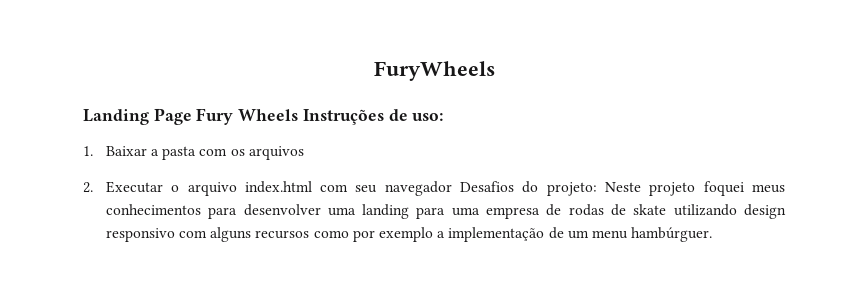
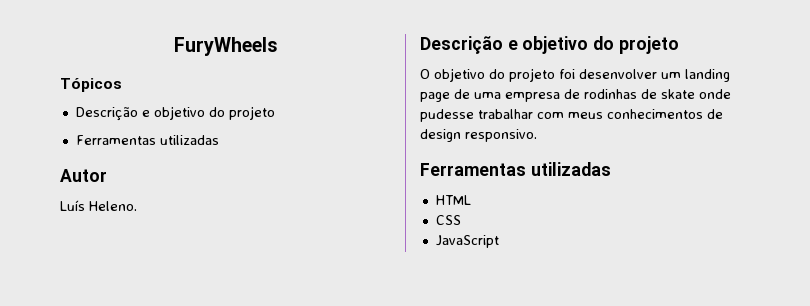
[83,108,444,125] [83,146,304,160] [83,181,786,196] [105,204,446,219] Landing Page Fury Wheels Instruções de uso: // 1. Baixar a pasta com os arquivos // 2. Executar o arquivo index.html com seu navegador Desafios do projeto: Neste projeto foquei meus conhecimentos para desenvolver uma landing para -> [60,78,122,92] [75,106,275,121] [75,135,219,145] [60,169,107,182] [60,200,137,211] [420,36,679,54] [420,68,730,82] [420,89,470,102] Tópicos // Descrição e objetivo do projeto // Ferramentas utilizadas // Autor // Luís Heleno. // Descrição e objetivo do projeto // O objetivo do projeto foi desenvolver um landing page de
[568,204,604,216] rodas -> [584,89,637,99] rodinhas
[673,204,787,219] [105,227,713,242] utilizando design responsivo com alguns recursos como por exemplo a implementação de um menu hambúrguer. -> [699,89,731,99] [420,109,723,122] [420,129,537,142] [420,162,611,176] [435,195,471,205] [435,215,461,225] [435,235,499,248] onde pudesse trabalhar com meus conhecimentos de design responsivo. // Ferramentas utilizadas // HTML // CSS // JavaScript

